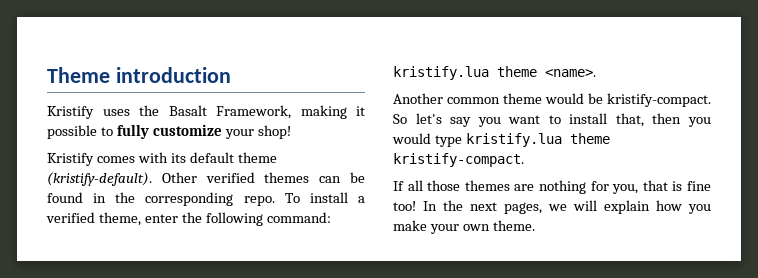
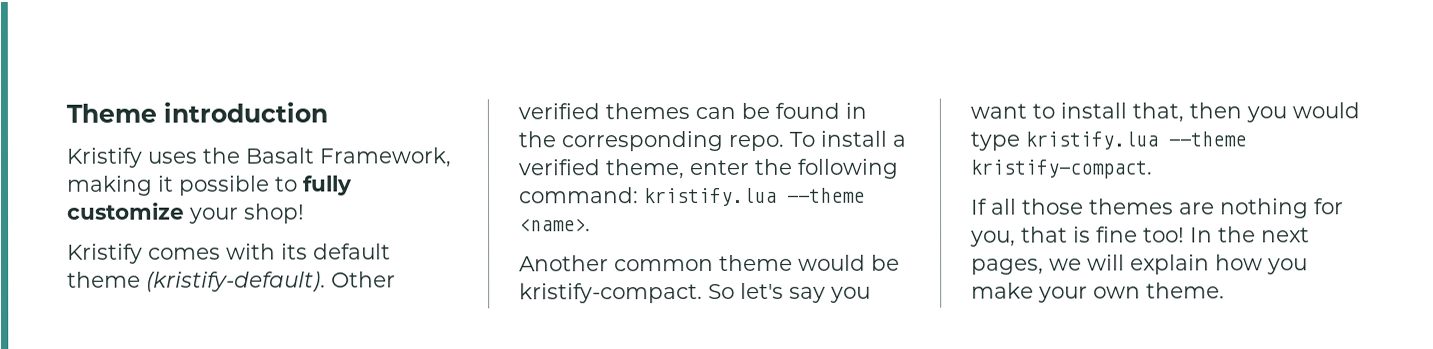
[497,66,537,77] theme -> [787,187,865,203] --theme
[569,133,610,144] theme -> [1168,131,1246,147] --theme

